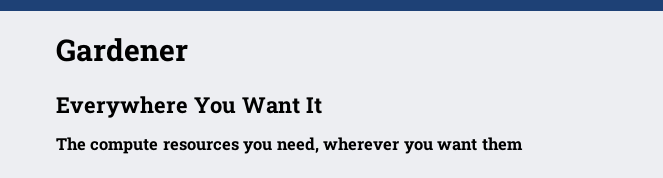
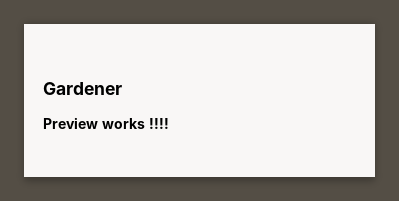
[56,96,322,118] [56,137,523,154] Everywhere You Want It // The compute resources you need, wherever you want them -> [43,117,169,129] Preview works !!!!

